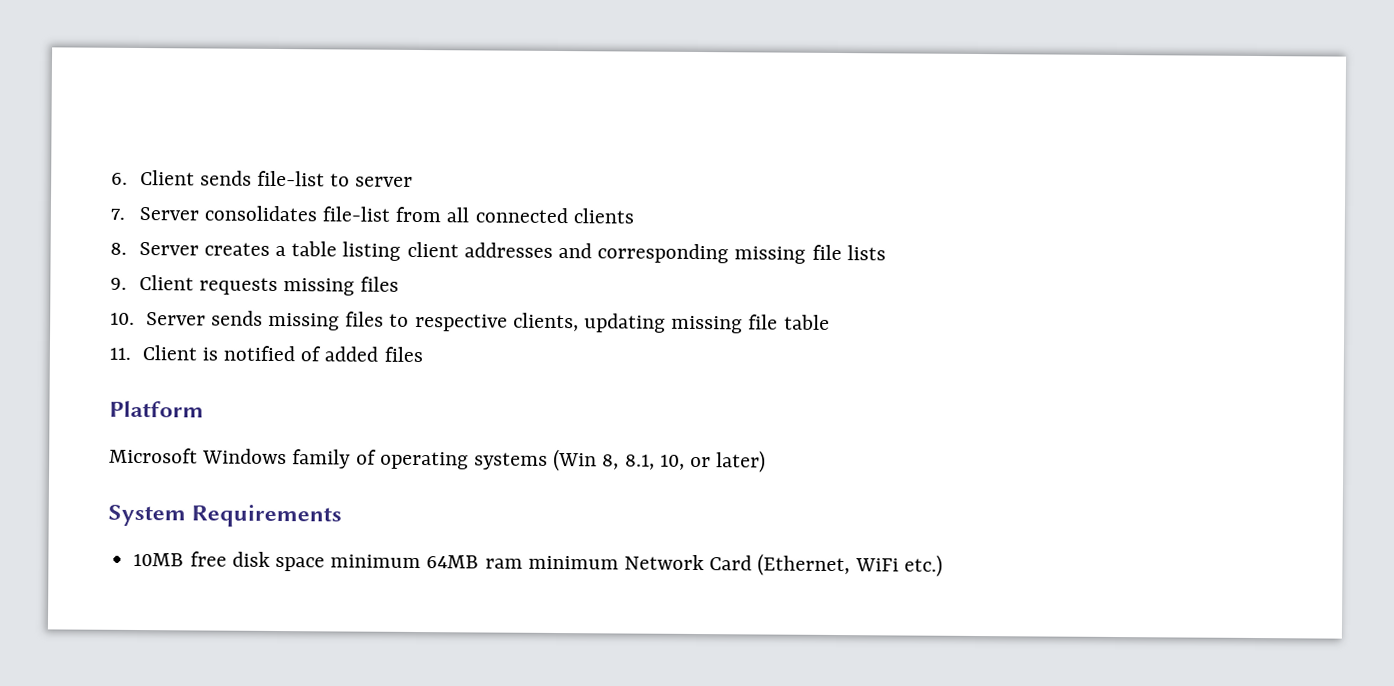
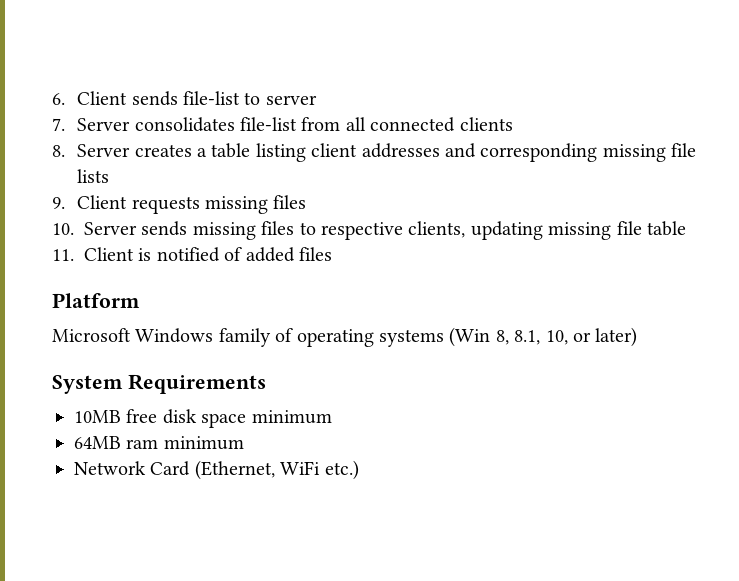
(422, 561) none -> (332, 417) //
(619, 562) none -> (244, 443) //

